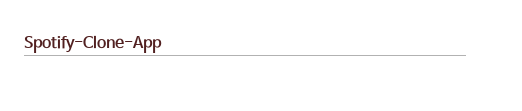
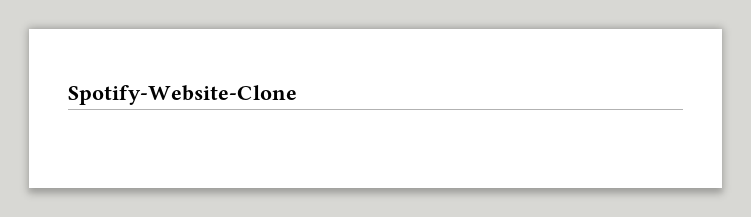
[24,35,162,53] Spotify-Clone-App -> [68,85,297,105] Spotify-Website-Clone

